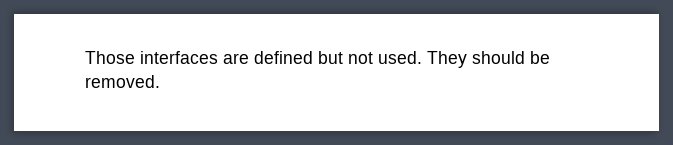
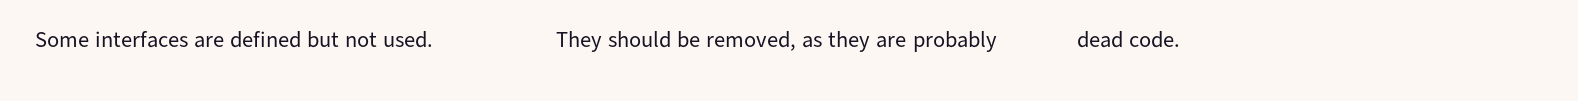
[85,51,135,64] Those -> [35,32,89,47] Some
(422, 57) none -> (434, 39) //
[85,75,160,88] removed. -> [706,31,1181,52] removed, as they are probably dead code.

